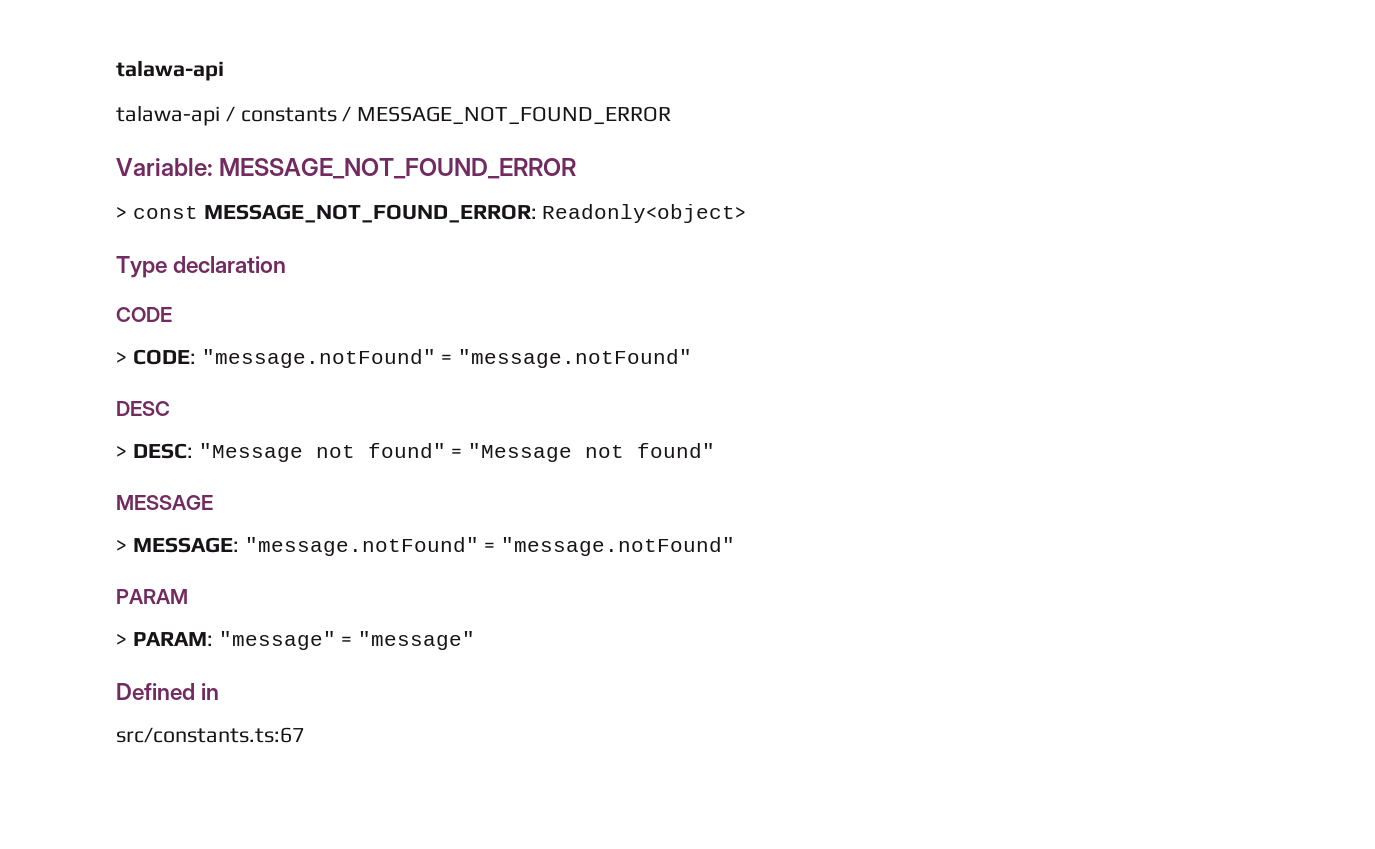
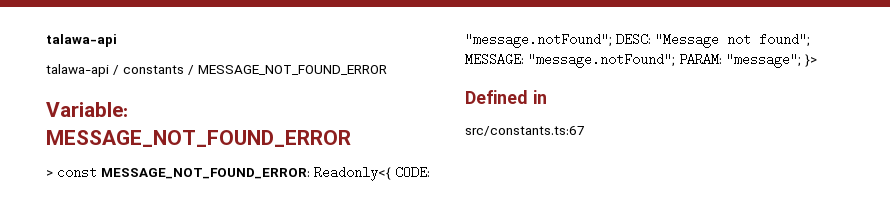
[542,204,747,223] [116,256,287,278] [116,307,172,322] [116,349,693,368] [116,401,170,416] [116,443,716,462] [116,495,213,510] [116,537,736,556] [116,589,188,604] [116,631,476,650] Readonly<object> // Type declaration // CODE // > CODE: "message.notFound" = "message.notFound" // DESC // > DESC: "Message not found" = "Message not found" // MESSAGE // > MESSAGE: "message.notFound" = "message.notFound" // PARAM // > PARAM: "message" = "message" -> [314,166,430,181] [465,33,810,48] [465,53,817,68] Readonly<{ CODE: "message.notFound"; DESC: "Message not found"; MESSAGE: "message.notFound"; PARAM: "message"; }>

